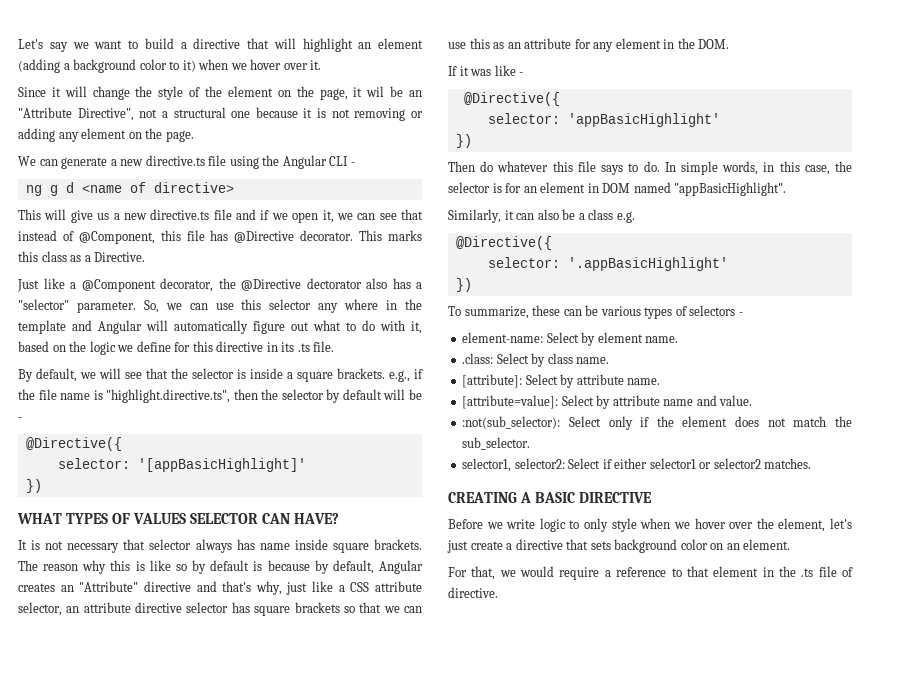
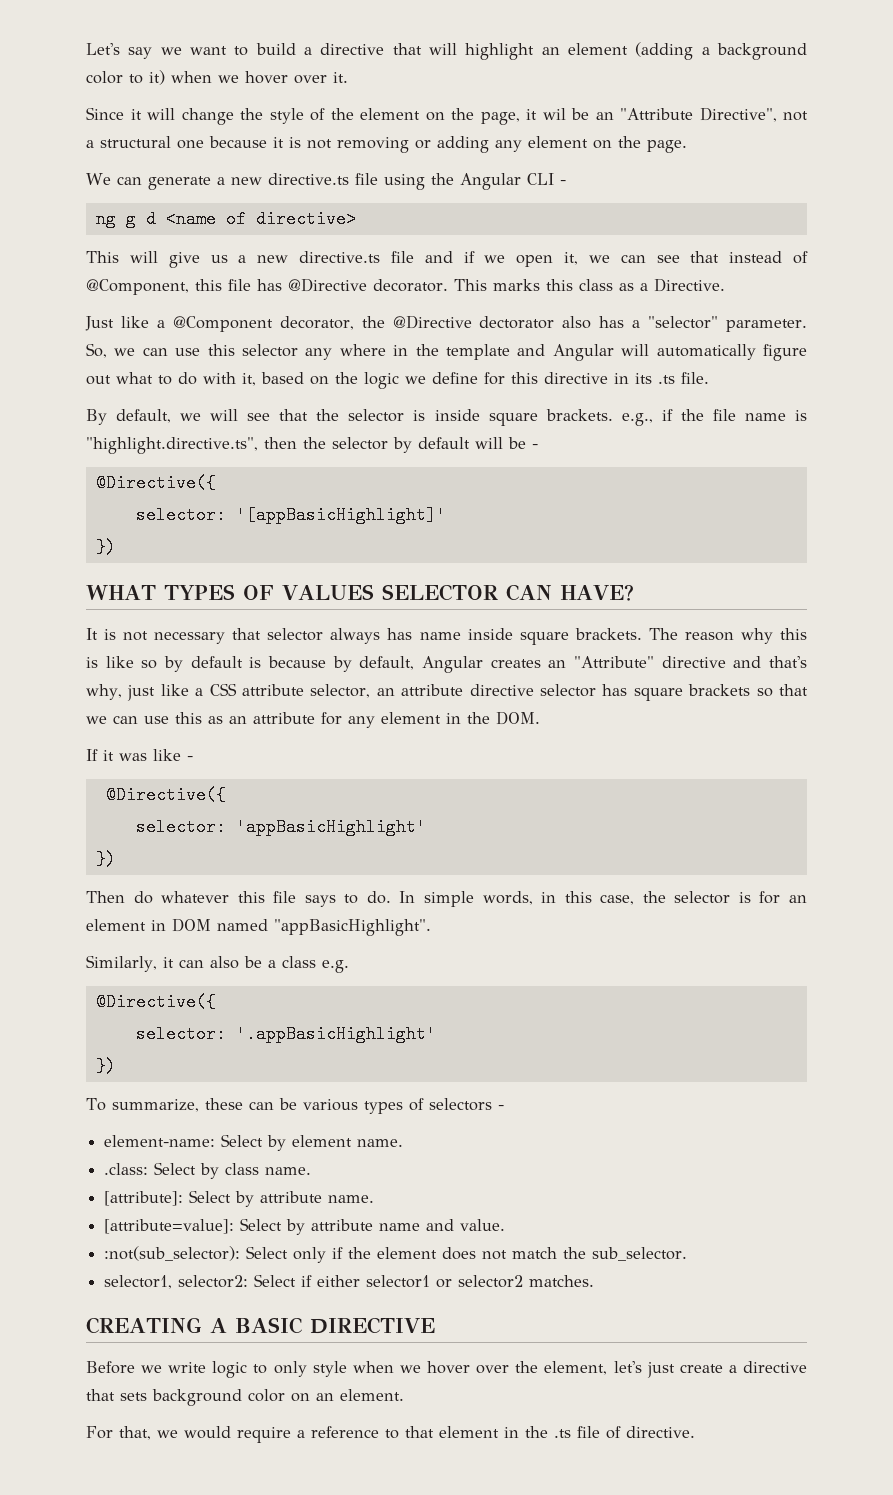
[287,372,293,379] a -> (480, 415) none

